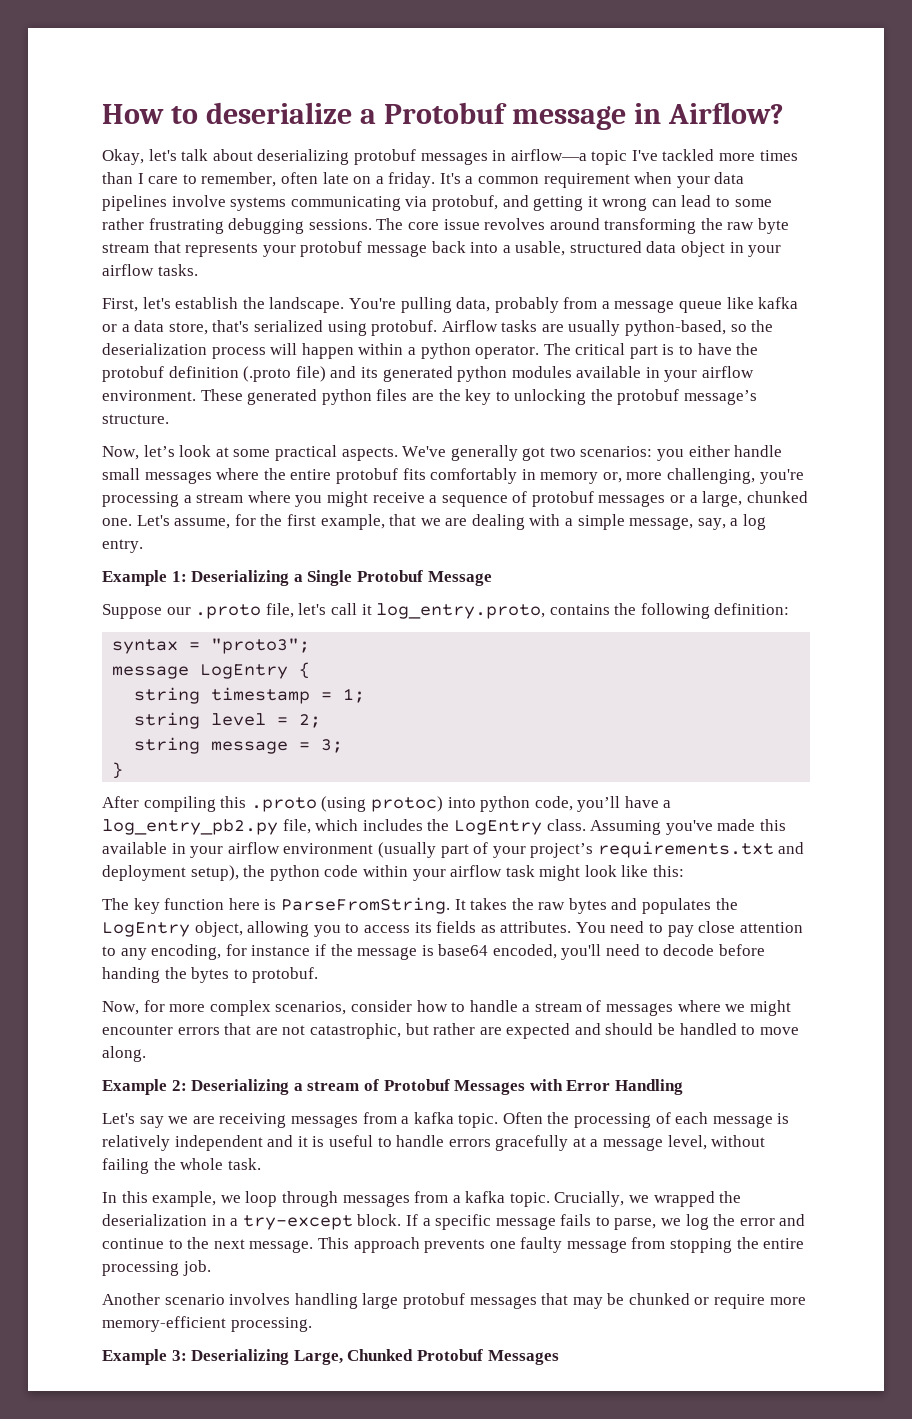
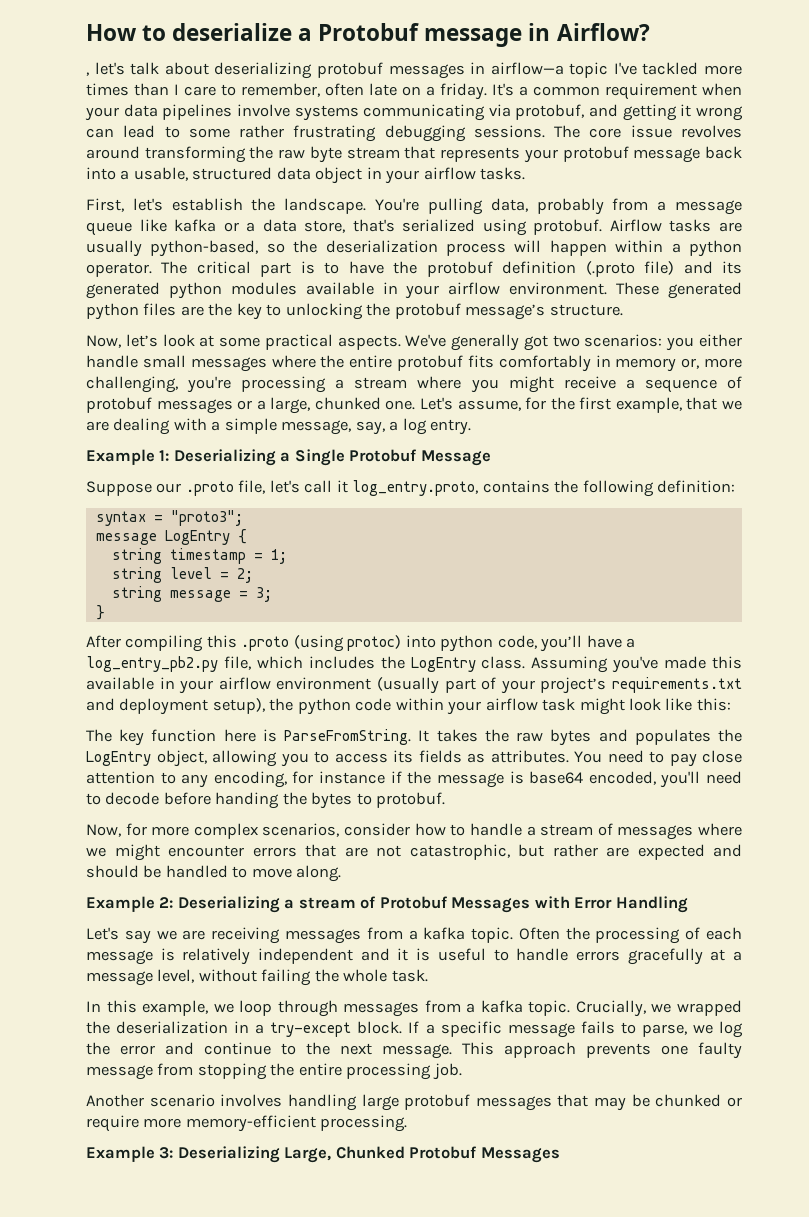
[102,149,144,165] Okay, -> [86,72,89,76] ,

